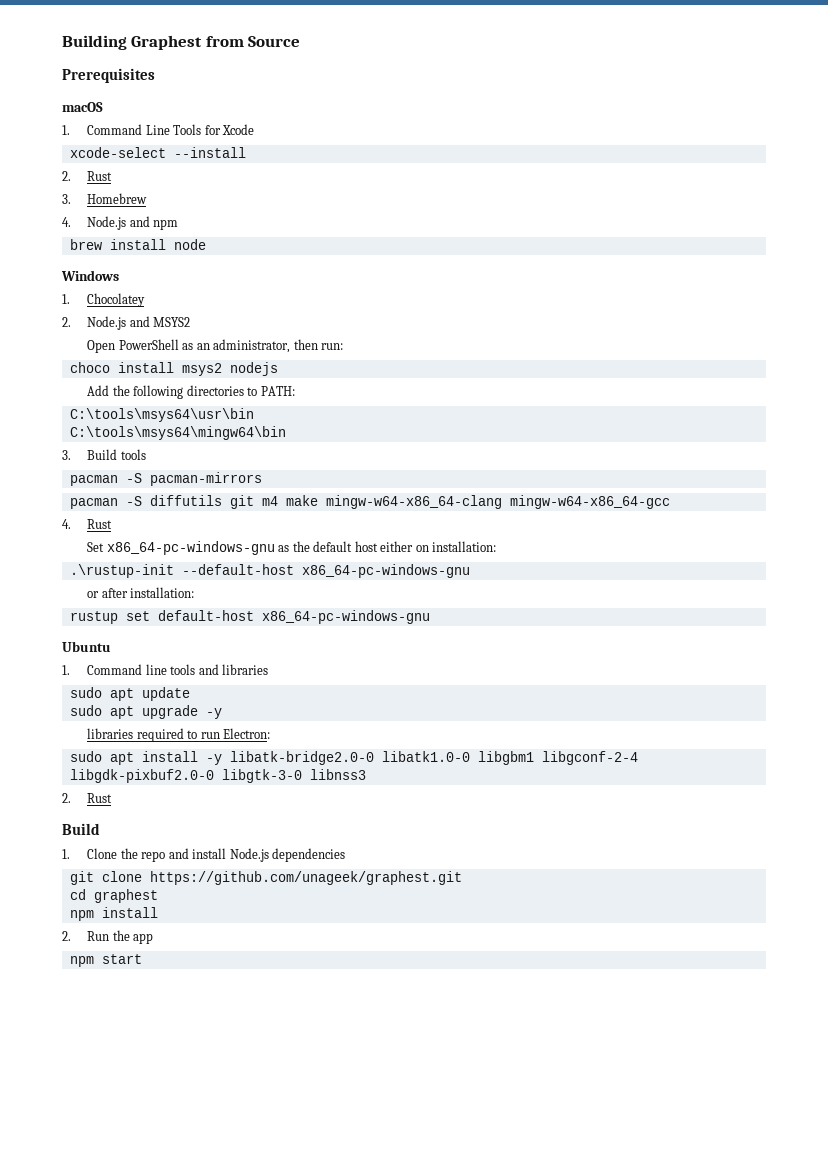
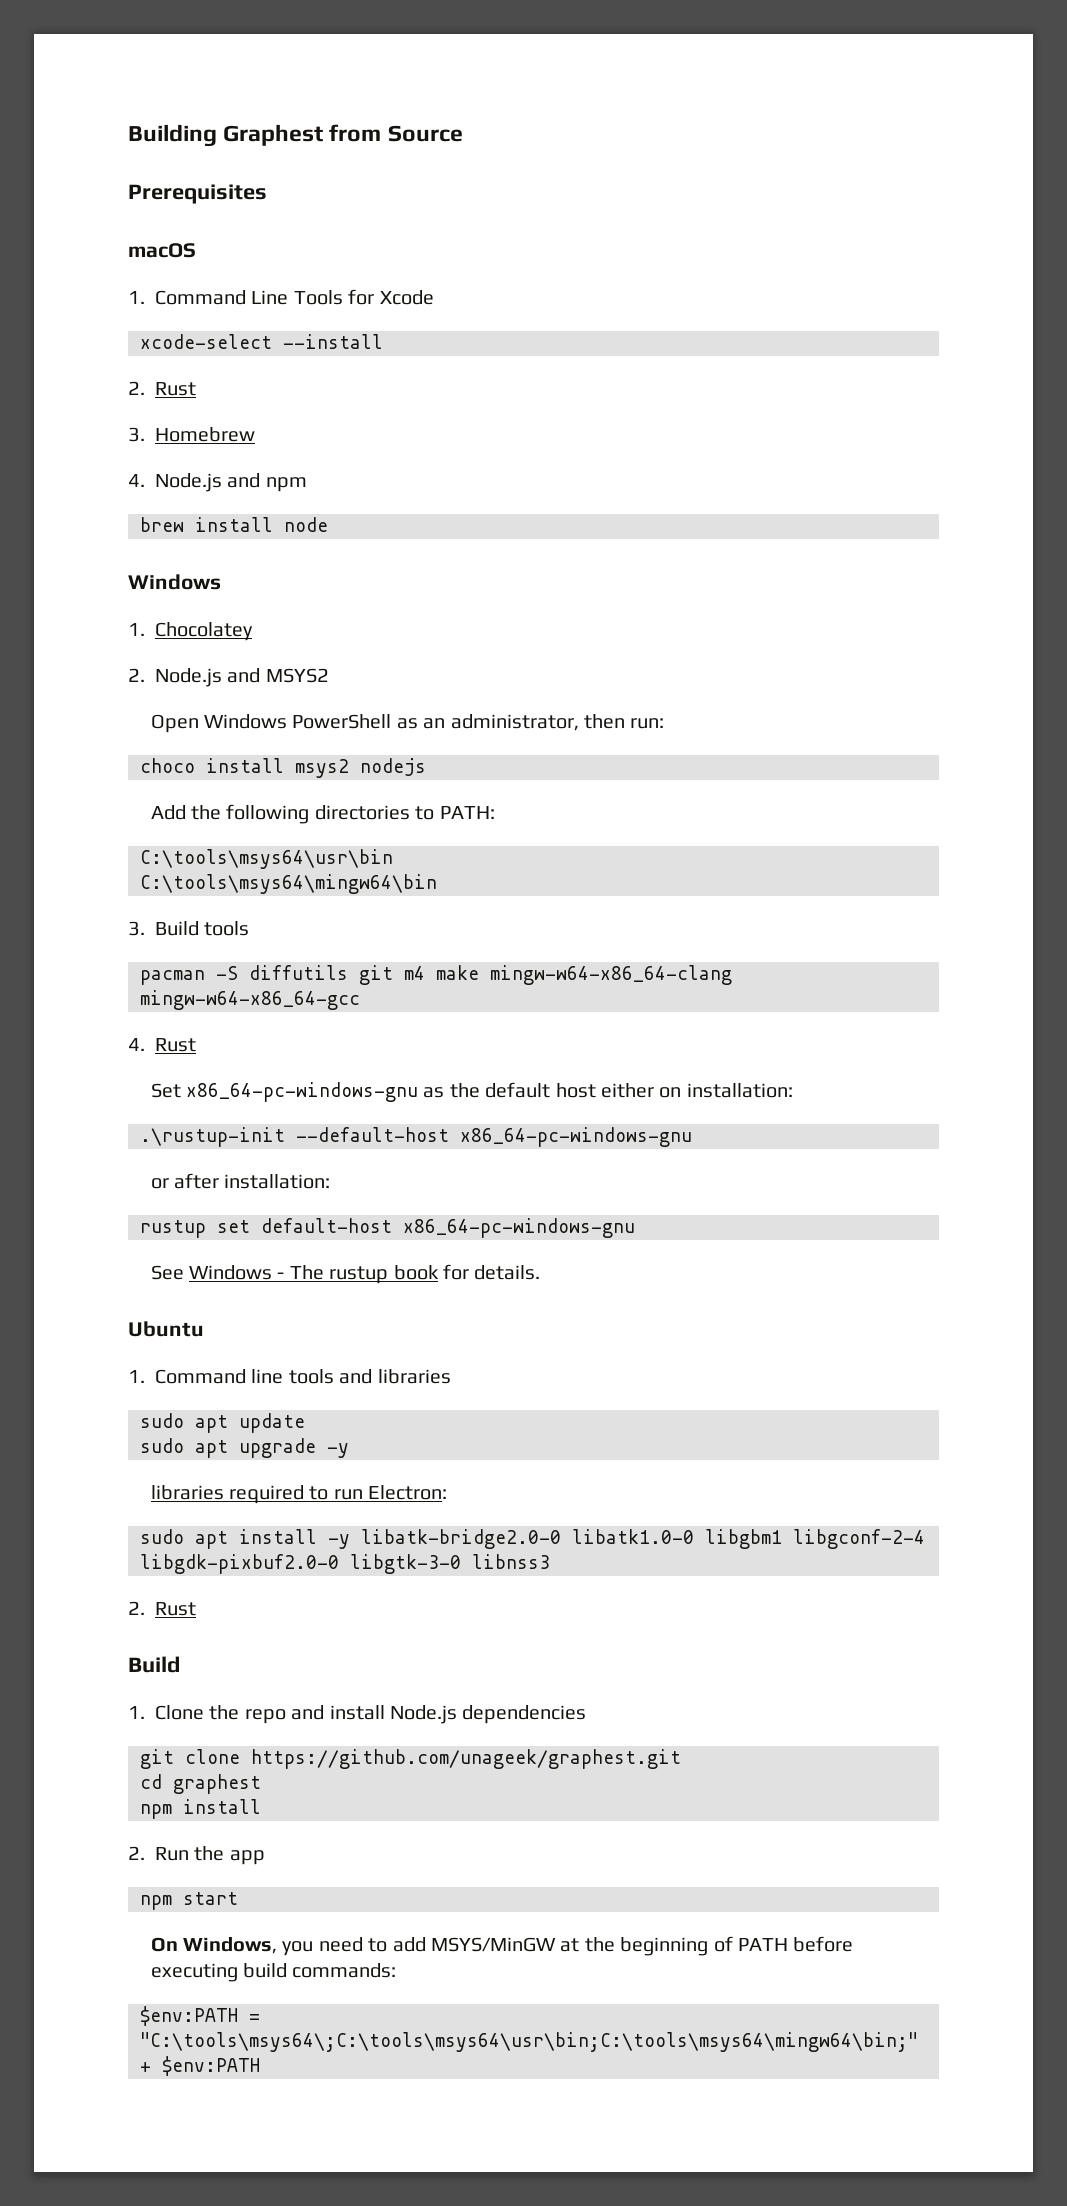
(116, 346) none -> [203,714,287,729] Windows
[69,472,262,486] // pacman -S pacman-mirrors -> (250, 928) none
(430, 617) none -> [150,1264,541,1284] // See Windows - The rustup book for details.
(142, 959) none -> [150,1936,854,1956] [150,1963,397,1982] [140,2006,260,2026] [140,2032,918,2052] [140,2056,260,2076] // On Windows, you need to add MSYS/MinGW at the beginning of PATH before executing build commands: // $env:PATH = "C:\tools\msys64\;C:\tools\msys64\usr\bin;C:\tools\msys64\mingw64\bin;" + $env:PATH

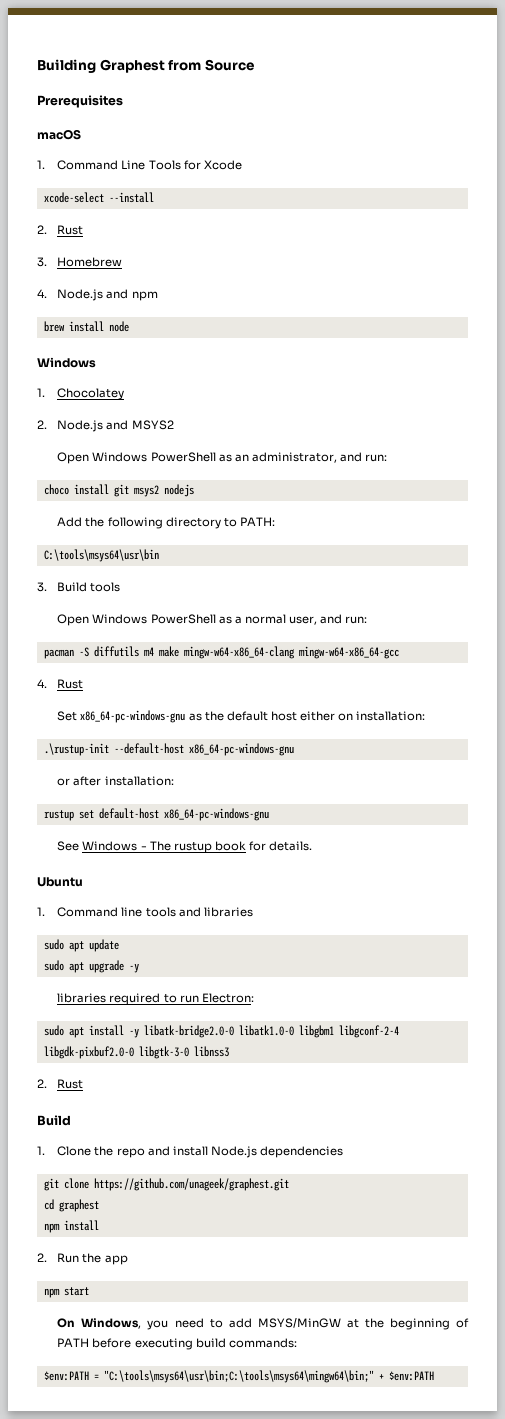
[583,714,625,729] then -> [339,452,362,462] and
(284, 765) none -> [113,484,129,497] git
[314,805,410,820] directories -> [165,517,221,529] directory
[140,874,437,894] // C:\tools\msys64\mingw64\bin -> (159, 555) none
(250, 928) none -> [57,614,368,626] // Open Windows PowerShell as a normal user, and run:
[359,965,393,985] git -> (139, 651) none
[140,2032,918,2052] "C:\tools\msys64\;C:\tools\msys64\usr\bin;C:\tools\msys64\mingw64\bin;" -> [103,1370,374,1383] "C:\tools\msys64\usr\bin;C:\tools\msys64\mingw64\bin;"

